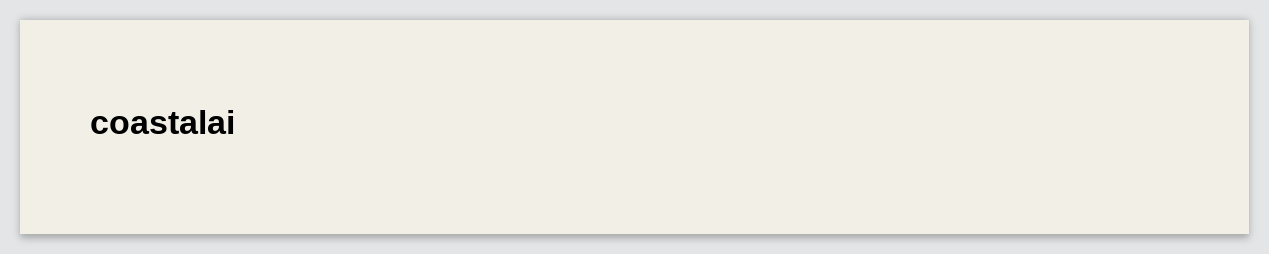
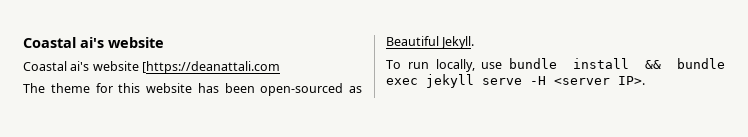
[90,110,235,134] coastalai -> [23,37,164,48] [23,61,281,74] [23,83,362,96] [386,36,475,49] [386,58,725,72] [386,74,645,88] Coastal ai's website // Coastal ai's website [https://deanattali.com // The theme for this website has been open-sourced as Beautiful Jekyll. // To run locally, use bundle install && bundle exec jekyll serve -H <server IP>.

